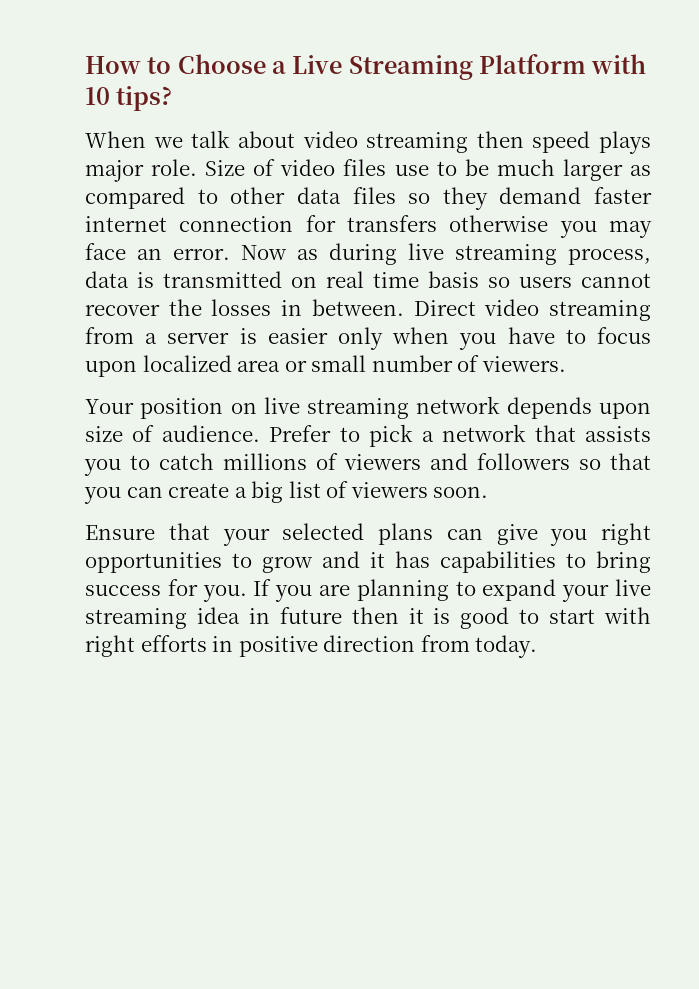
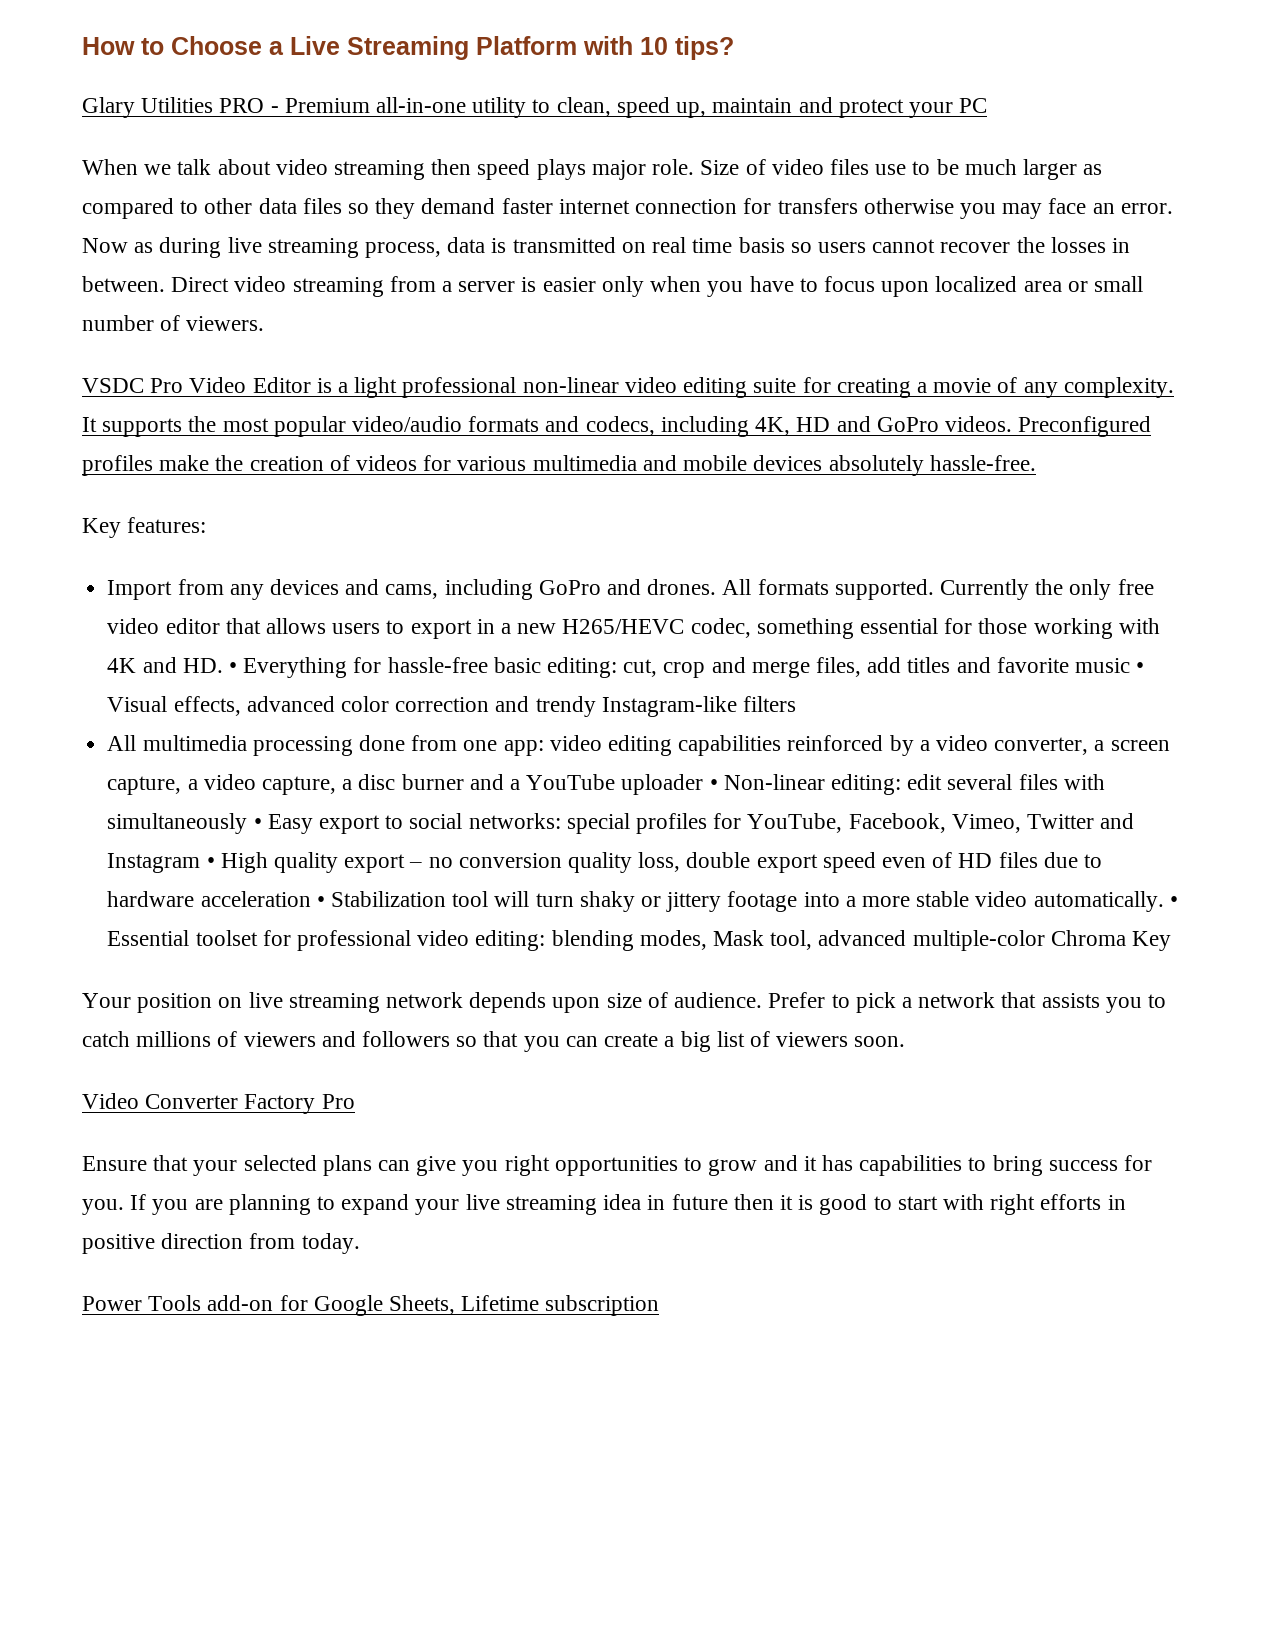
(173, 98) none -> [82,97,988,118] // Glary Utilities PRO - Premium all-in-one utility to clean, speed up, maintain and protect your PC
(566, 364) none -> [82,377,1174,398] [82,416,1152,437] [82,455,1036,476] [82,517,207,538] [107,579,1154,600] [107,618,1160,639] [107,657,1145,678] [107,696,796,717] [107,735,1170,756] [107,774,1105,795] [107,813,1135,834] [107,852,1103,873] [107,891,1178,912] [107,930,1172,951] // VSDC Pro Video Editor is a light professional non-linear video editing suite for creating a movie of any complexity. It supports the most popular video/audio formats and codecs, including 4K, HD and GoPro videos. Preconfigured profiles make the creation of videos for various multimedia and mobile devices absolutely hassle-free. // Key features: // Import from any devices and cams, including GoPro and drones. All formats supported. Сurrently the only free video editor that allows users to export in a new H265/HEVC codec, something essential for those working with 4K and HD. • Everything for hassle-free basic editing: cut, crop and merge files, add titles and favorite music • Visual effects, advanced color correction and trendy Instagram-like filters // All multimedia processing done from one app: video editing capabilities reinforced by a video converter, a screen capture, a video capture, a disc burner and a YouTube uploader • Non-linear editing: edit several files with simultaneously • Easy export to social networks: special profiles for YouTube, Facebook, Vimeo, Twitter and Instagram • High quality export – no conversion quality loss, double export speed even of HD files due to hardware acceleration • Stabilization tool will turn shaky or jittery footage into a more stable video automatically. • Essential toolset for professional video editing: blending modes, Mask tool, advanced multiple-color Chroma Key
(489, 492) none -> [82,1093,355,1114] // Video Converter Factory Pro
(538, 646) none -> [82,1295,660,1316] // Power Tools add-on for Google Sheets, Lifetime subscription

